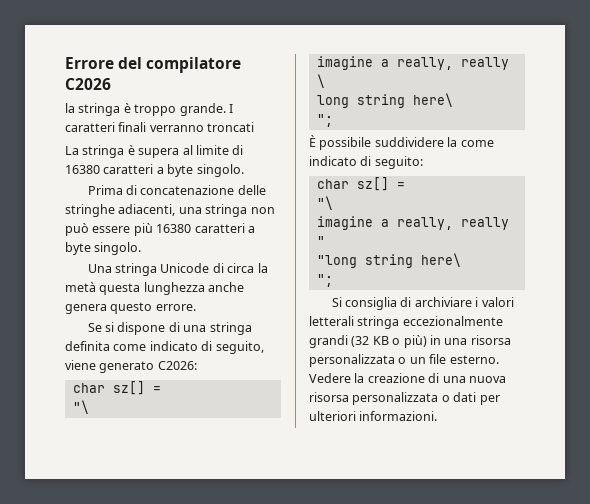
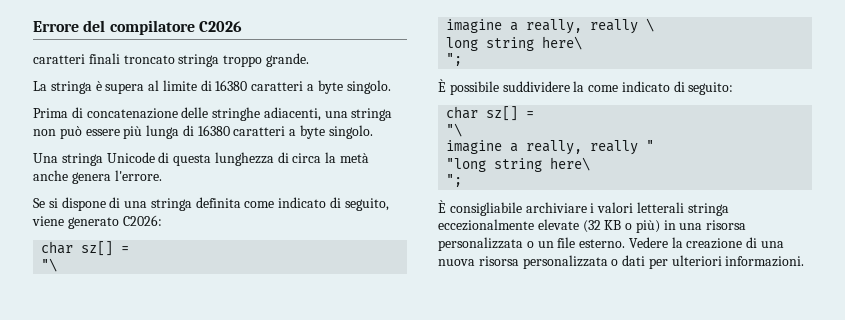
[65,103,233,116] [65,122,255,132] la stringa è troppo grande. I caratteri finali verranno troncati -> [33,53,309,67] caratteri finali troncato stringa troppo grande.
(153, 229) none -> [146,125,194,139] lunga di
[227,263,268,273] [65,282,245,295] [65,302,196,314] circa la metà questa lunghezza anche genera questo errore. -> [173,152,370,166] [33,170,162,184] questa lunghezza di circa la metà anche genera l'errore.
[331,297,412,310] Si consiglia di -> [438,200,522,216] È consigliabile
[309,335,348,348] grandi -> [537,219,579,230] elevate

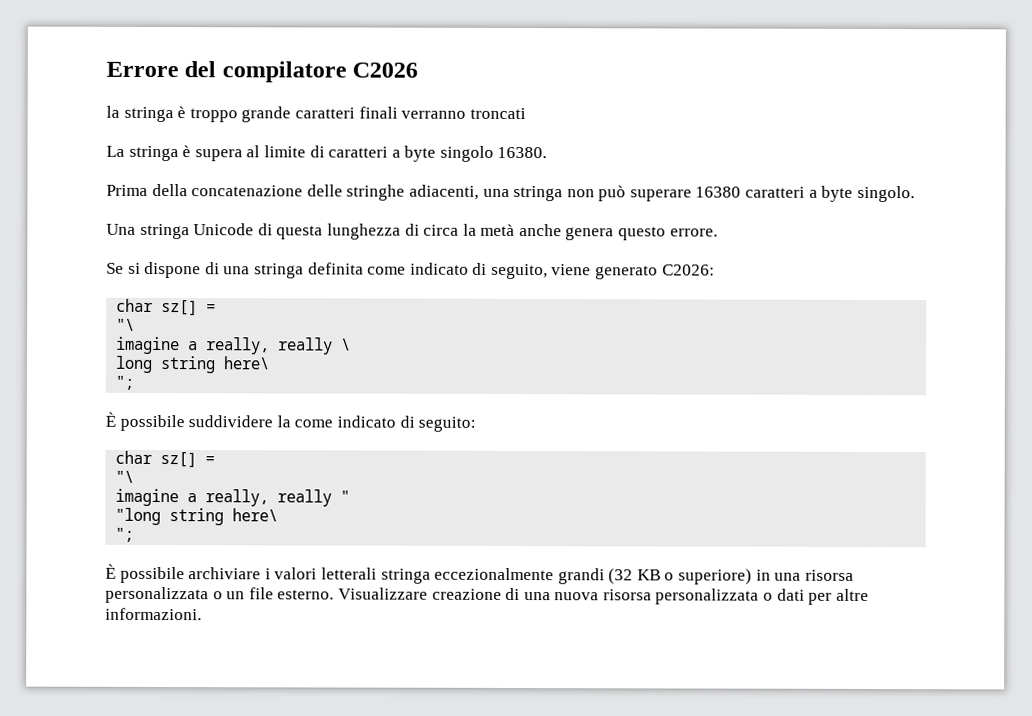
[33,53,309,67] caratteri finali troncato stringa troppo grande. -> [106,105,526,123] la stringa è troppo grande caratteri finali verranno troncati
[215,80,391,94] 16380 caratteri a byte singolo. -> [328,145,548,162] caratteri a byte singolo 16380.
[71,107,83,118] di -> [151,183,188,197] della
[85,125,194,139] essere più lunga di -> [629,189,692,202] superare
[114,170,162,181] l'errore. -> [618,226,718,241] questo errore.
[449,202,522,216] consigliabile -> [119,566,185,584] possibile
[537,219,579,230] elevate -> [557,568,605,585] grandi
[635,220,660,233] più) -> [678,568,753,585] superiore)
[628,237,683,248] Vedere la -> [337,587,428,600] Visualizzare
[671,255,722,266] ulteriori -> [835,588,869,601] altre

